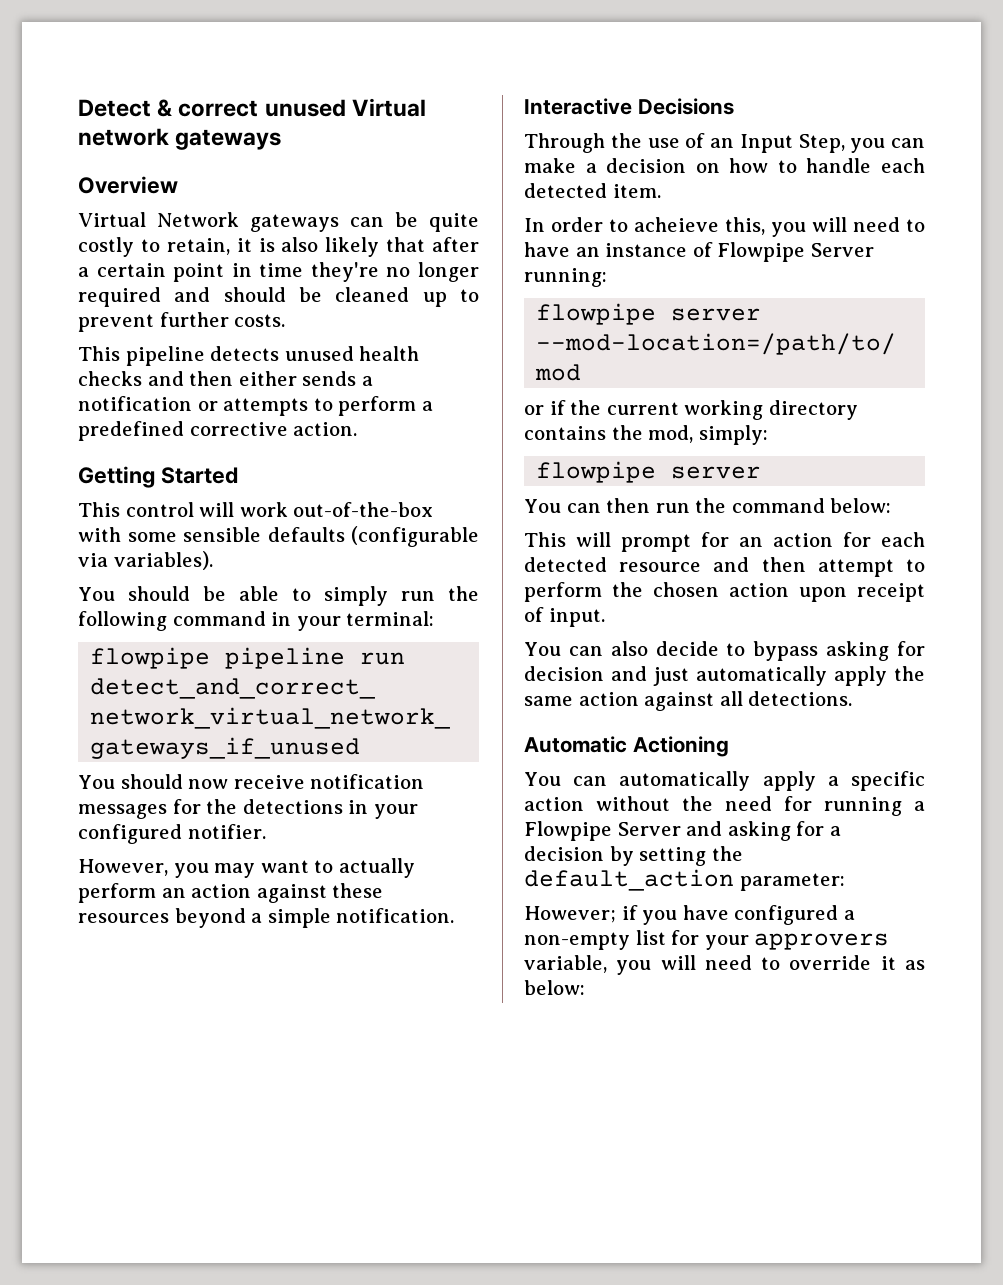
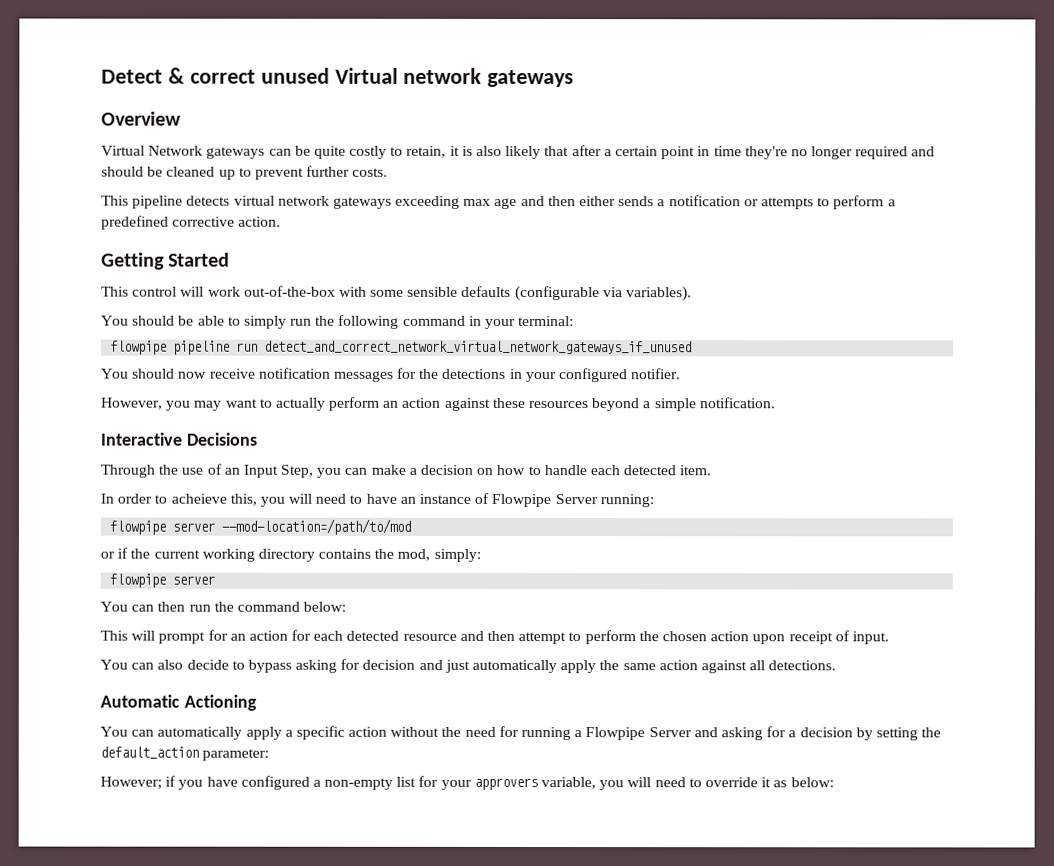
[284,346,420,361] [78,371,142,386] unused health checks -> [233,195,518,209] virtual network gateways exceeding max age

